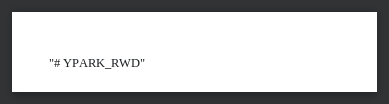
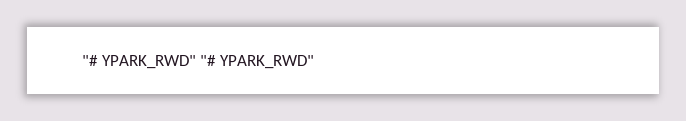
[49,59,146,69] "# YPARK_RWD" -> [82,55,314,69] "# YPARK_RWD" "# YPARK_RWD"

